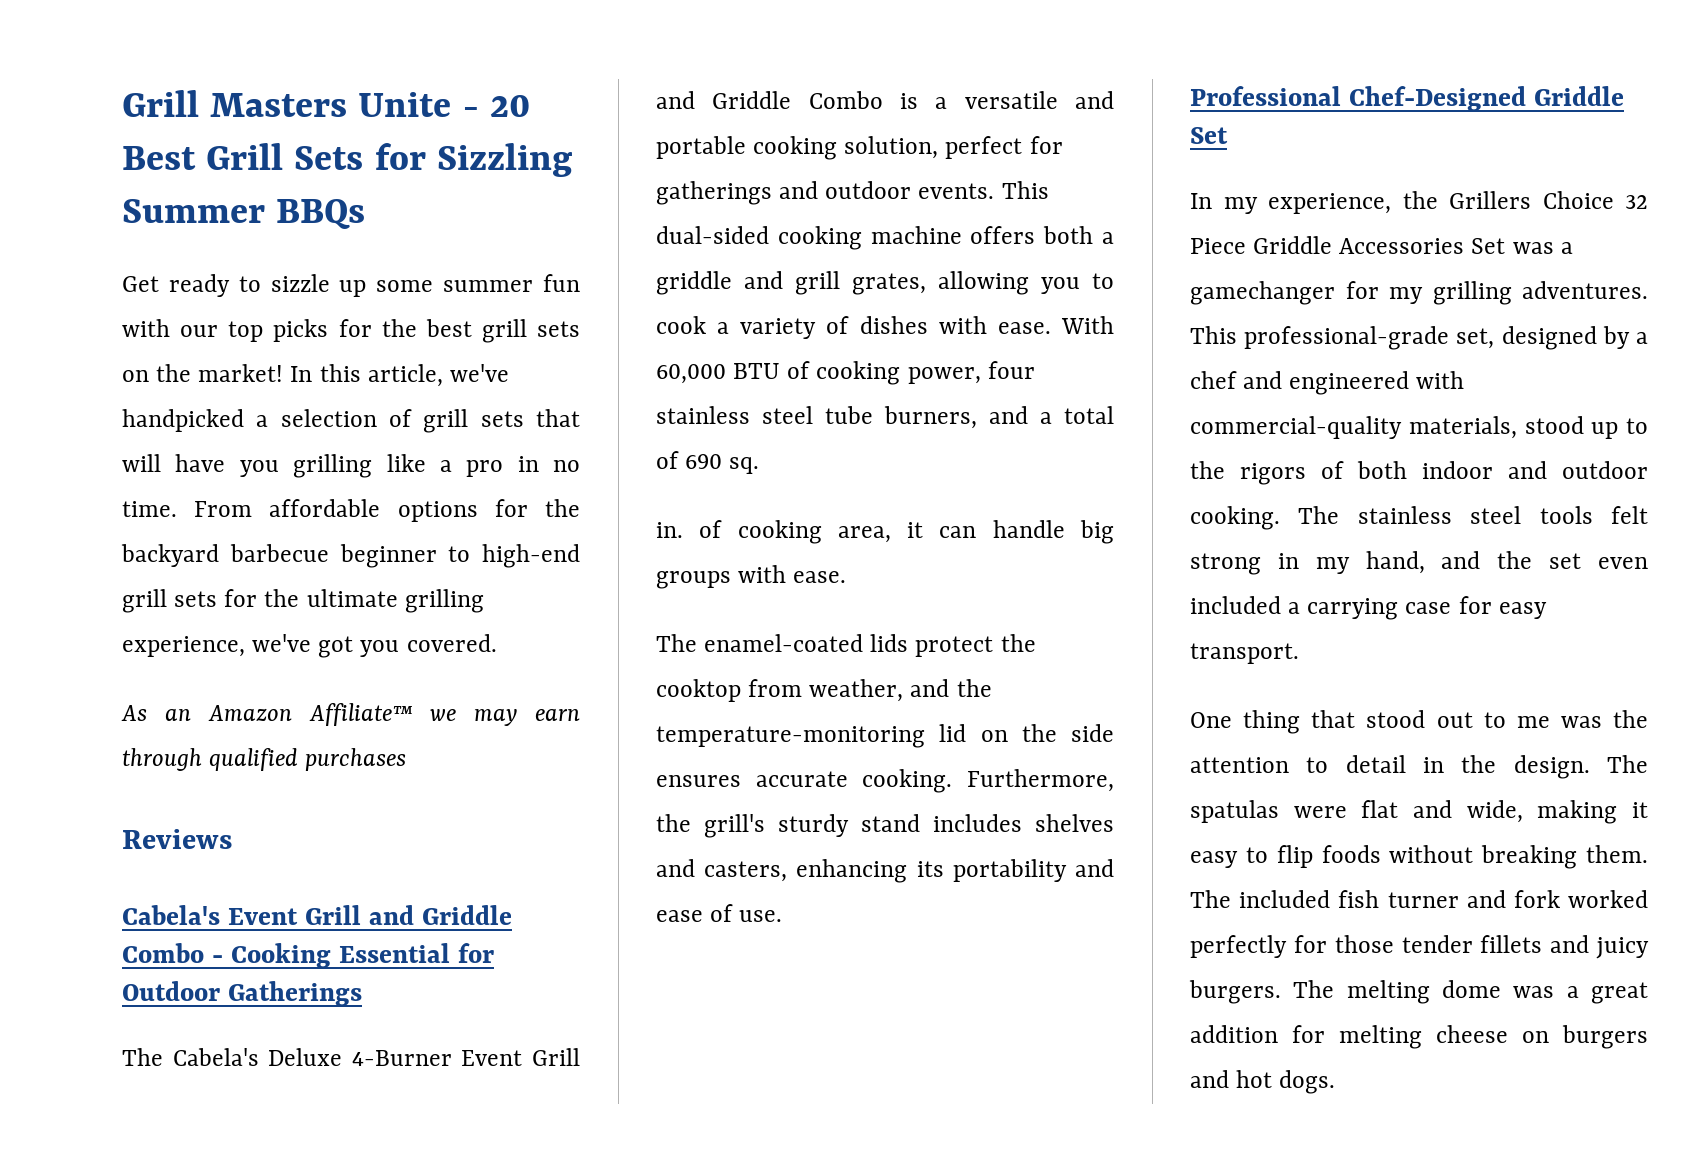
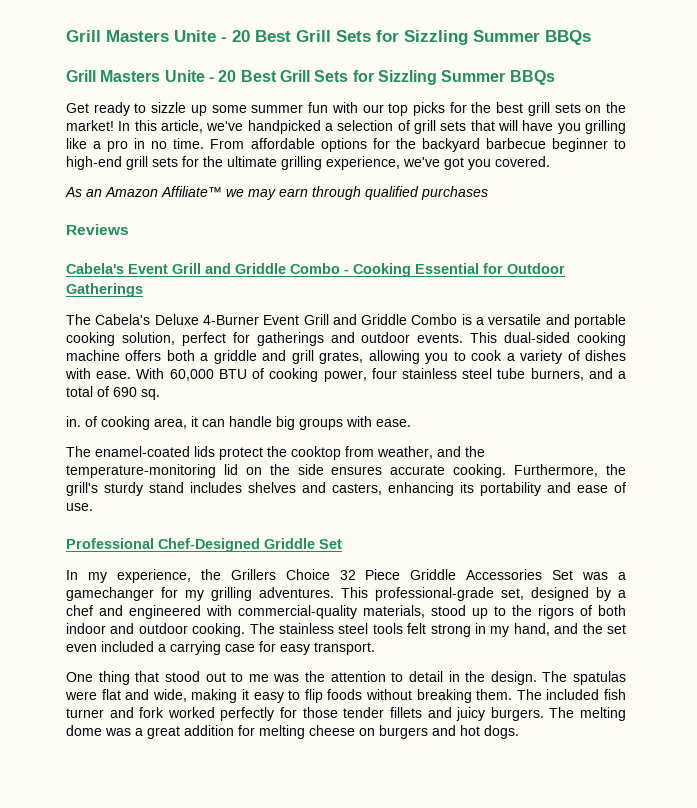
(366, 214) none -> [66,70,555,85] // Grill Masters Unite - 20 Best Grill Sets for Sizzling Summer BBQs

